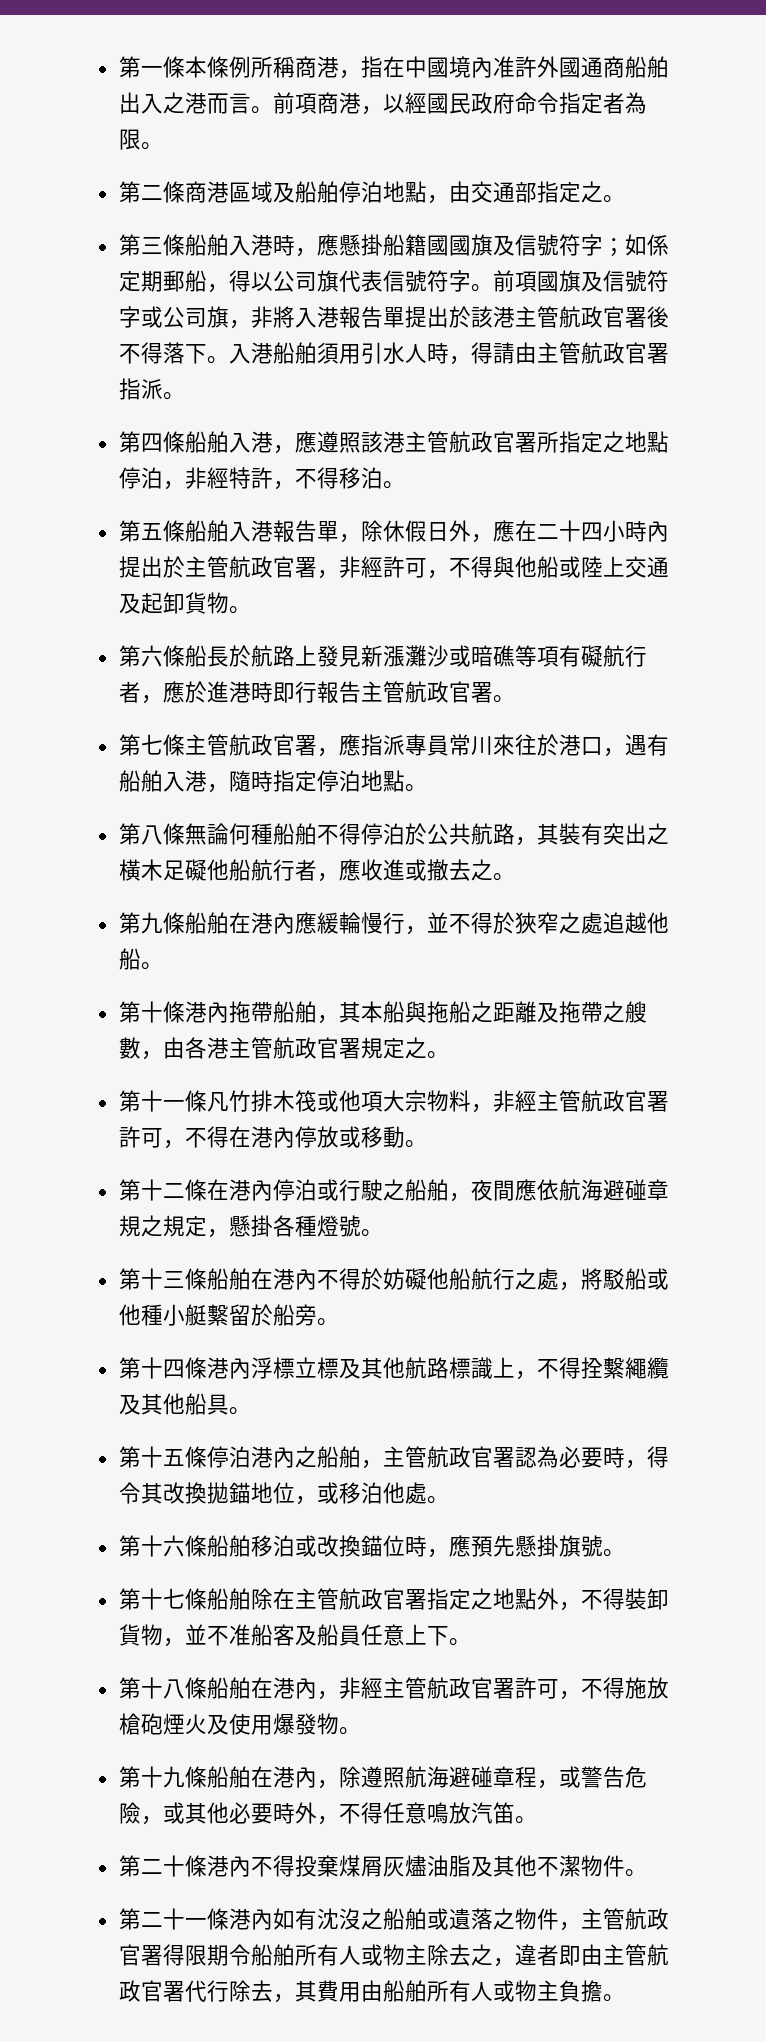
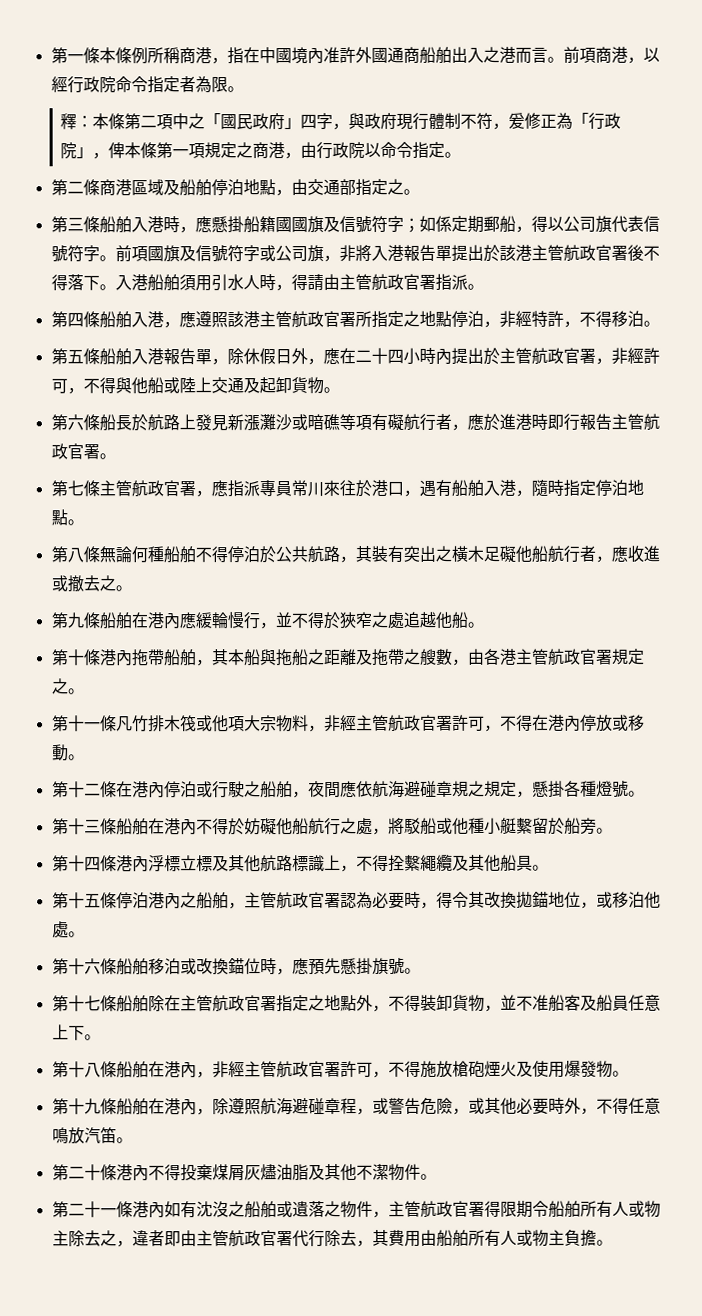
[426,92,515,114] 國民政府 -> [66,76,116,94] 行政院
(163, 146) none -> [60,112,622,131] [60,141,462,160] // 釋：本條第二項中之「國民政府」四字，與政府現行體制不符，爰修正為「行政院」，俾本條第一項規定之商港，由行政院以命令指定。

